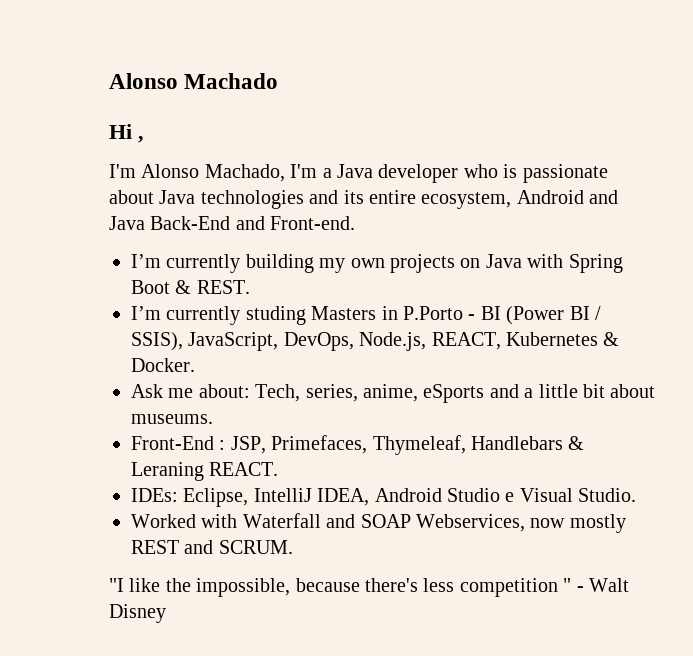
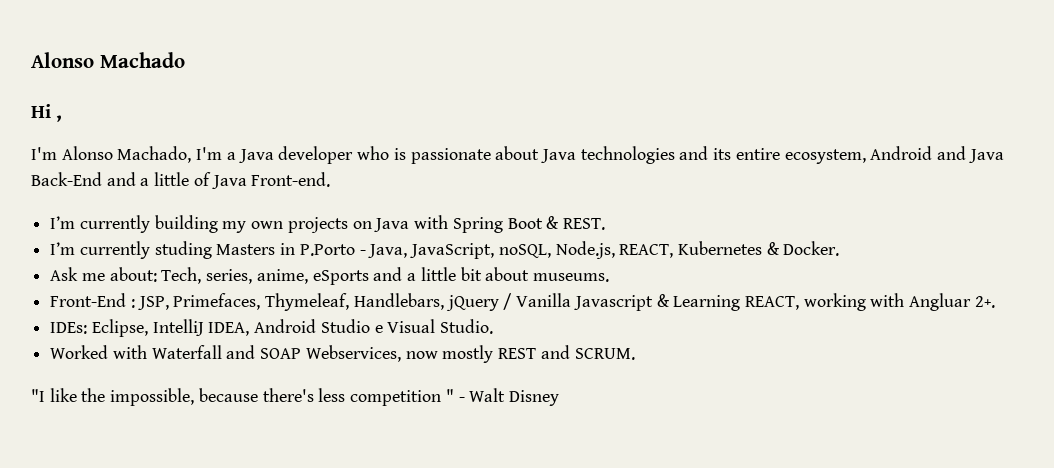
(265, 223) none -> [140,172,247,189] a little of Java
[480,306,601,325] [131,332,354,351] BI (Power BI / SSIS), JavaScript, DevOps, -> [368,243,551,259] Java, JavaScript, noSQL,
[471,436,585,450] [131,462,279,481] Handlebars & Leraning REACT. -> [353,293,995,311] Handlebars, jQuery / Vanilla Javascript & Learning REACT, working with Angluar 2+.

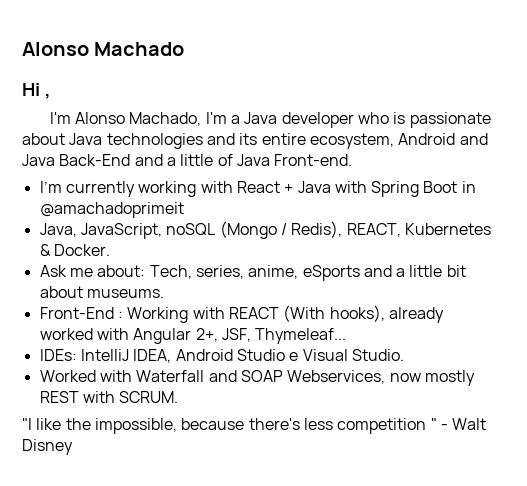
[154,215,605,233] [50,241,615,259] building my own projects on Java with Spring Boot & REST. // I’m currently studing Masters in P.Porto - Java, JavaScript, noSQL, Node.js, -> [138,181,476,197] [39,202,184,218] [39,221,343,239] working with React + Java with Spring Boot in @amachadoprimeit // Java, JavaScript, noSQL (Mongo / Redis),
[137,293,995,311] JSP, Primefaces, Thymeleaf, Handlebars, jQuery / Vanilla Javascript & Learning REACT, working with Angluar 2+. -> [127,305,444,323] [39,328,347,344] Working with REACT (With hooks), already worked with Angular 2+, JSF, Thymeleaf...
[91,319,148,337] Eclipse, -> (77, 355) none
[540,345,570,359] and -> [82,391,115,403] with

